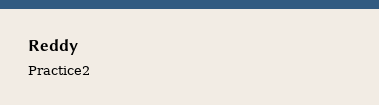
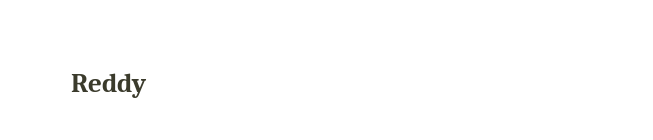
[28,66,90,75] // Practice2 -> (147, 85) none

